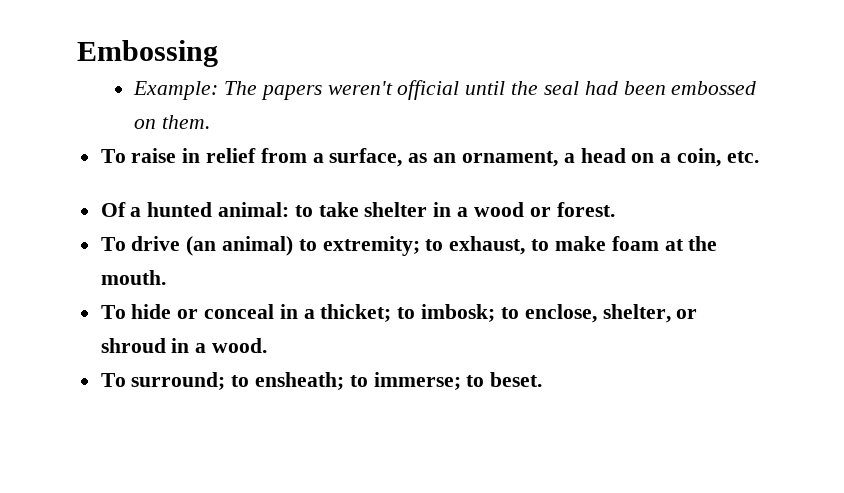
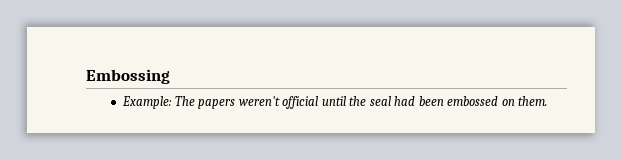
[100,148,759,167] [100,202,615,217] [100,236,718,256] [100,270,166,285] [100,304,698,323] [100,338,268,353] [100,372,543,390] // To raise in relief from a surface, as an ornament, a head on a coin, etc. // Of a hunted animal: to take shelter in a wood or forest. // To drive (an animal) to extremity; to exhaust, to make foam at the mouth. // To hide or conceal in a thicket; to imbosk; to enclose, shelter, or shroud in a wood. // To surround; to ensheath; to immerse; to beset. -> (548, 101) none

